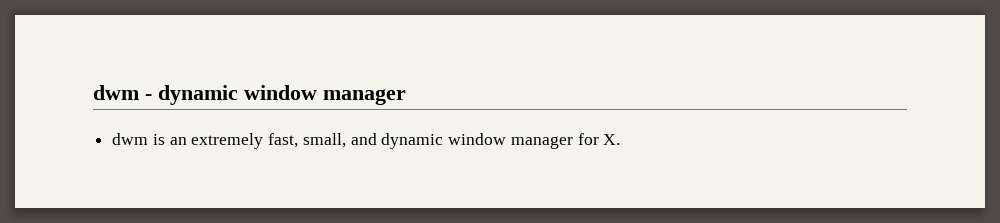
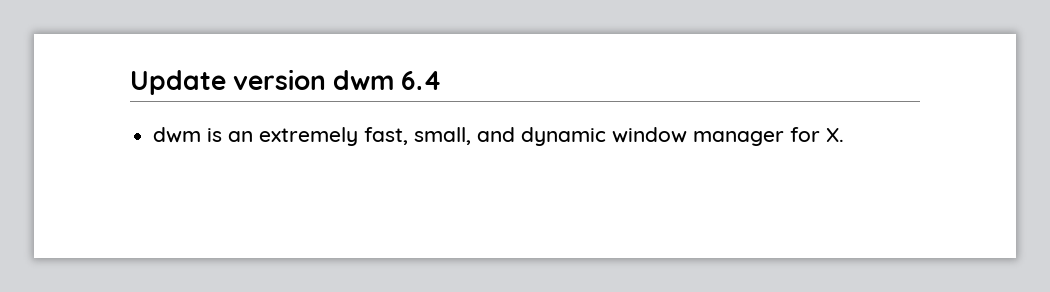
[93,85,406,105] dwm - dynamic window manager -> [130,69,443,95] Update version dwm 6.4

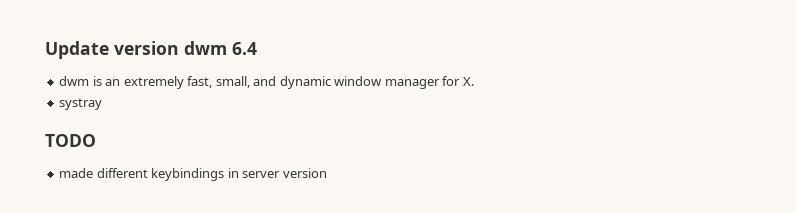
(845, 135) none -> [59,98,103,110] [45,134,96,147] [59,168,327,181] // systray // TODO // made different keybindings in server version

